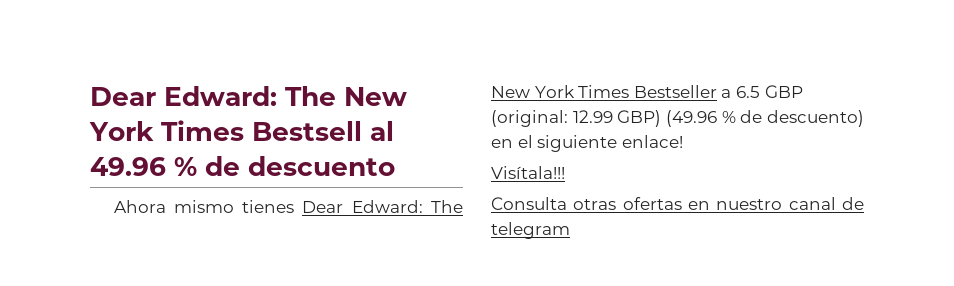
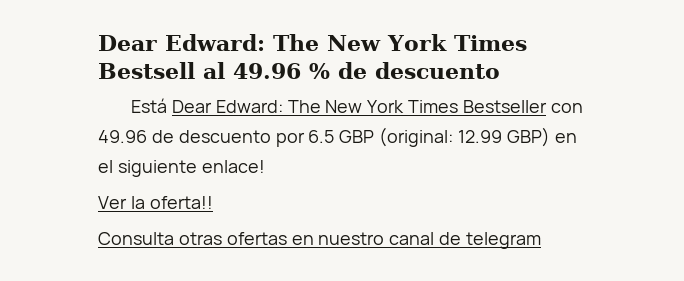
[113,200,295,213] Ahora mismo tienes -> [130,98,167,113] Está
[721,89,732,98] a -> [550,103,583,113] [98,130,305,147] con 49.96 de descuento por
[666,110,864,127] (49.96 % de descuento) -> (550, 137) none
[491,166,565,179] Visítala!!! -> [98,196,213,209] Ver la oferta!!

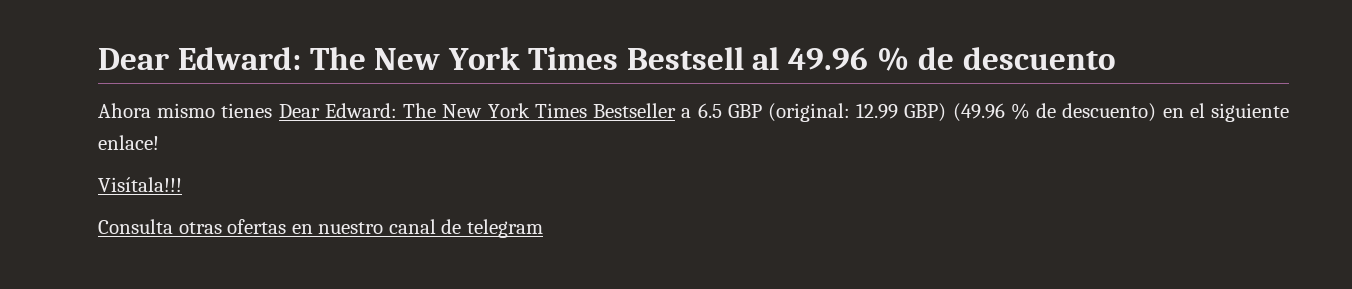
[130,98,167,113] Está -> [98,103,273,118] Ahora mismo tienes
[550,103,583,113] [98,130,305,147] con 49.96 de descuento por -> [681,108,692,118] a
(550, 137) none -> [952,103,1157,122] (49.96 % de descuento)
[98,196,213,209] Ver la oferta!! -> [98,177,182,192] Visítala!!!

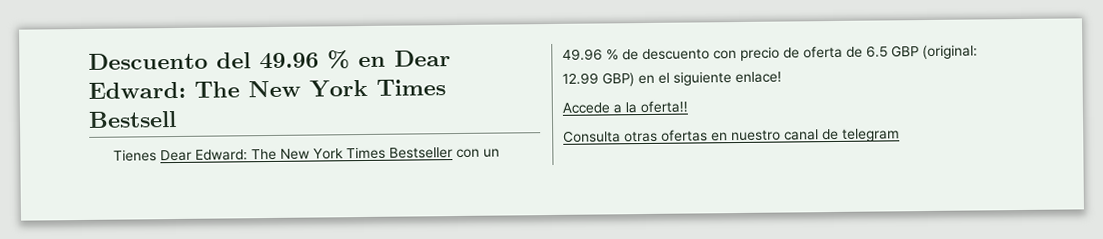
(98, 59) none -> [88,50,386,70] Descuento del 49.96 % en
[752,47,1115,71] [98,103,273,118] al 49.96 % de descuento // Ahora mismo tienes -> [112,149,157,162] // Tienes
[681,108,692,118] a -> [455,148,500,159] [562,45,863,61] con un 49.96 % de descuento con precio de oferta de
[952,103,1157,122] (49.96 % de descuento) -> (635, 79) none
[98,177,182,192] Visítala!!! -> [562,100,688,114] Accede a la oferta!!

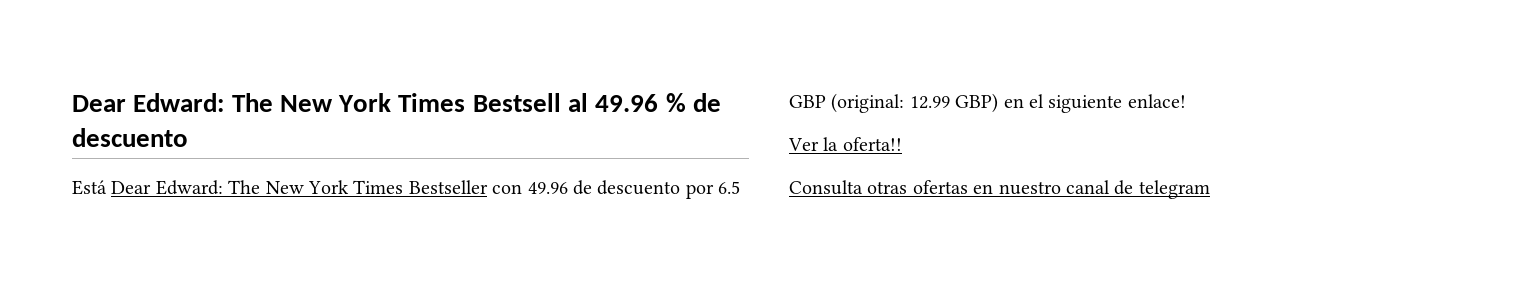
[88,50,386,70] Descuento del 49.96 % en -> (72, 103) none
[112,149,157,162] // Tienes -> [568,93,721,112] [72,128,188,147] [72,180,107,195] al 49.96 % de descuento // Está
[482,148,500,158] [562,45,863,61] un 49.96 % de descuento con precio de oferta de -> [527,180,714,199] 49.96 de descuento por
[562,102,622,114] Accede a -> [788,138,819,151] Ver

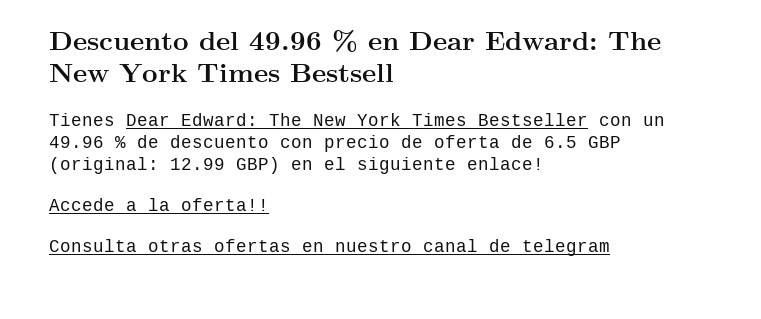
(72, 103) none -> [49,30,399,52] Descuento del 49.96 % en
[568,93,721,112] [72,128,188,147] [72,180,107,195] al 49.96 % de descuento // Está -> [49,113,115,126] // Tienes
[527,180,714,199] 49.96 de descuento por -> [643,116,665,126] [49,135,533,152] un 49.96 % de descuento con precio de oferta de
[788,138,819,151] Ver -> [49,198,137,211] Accede a

